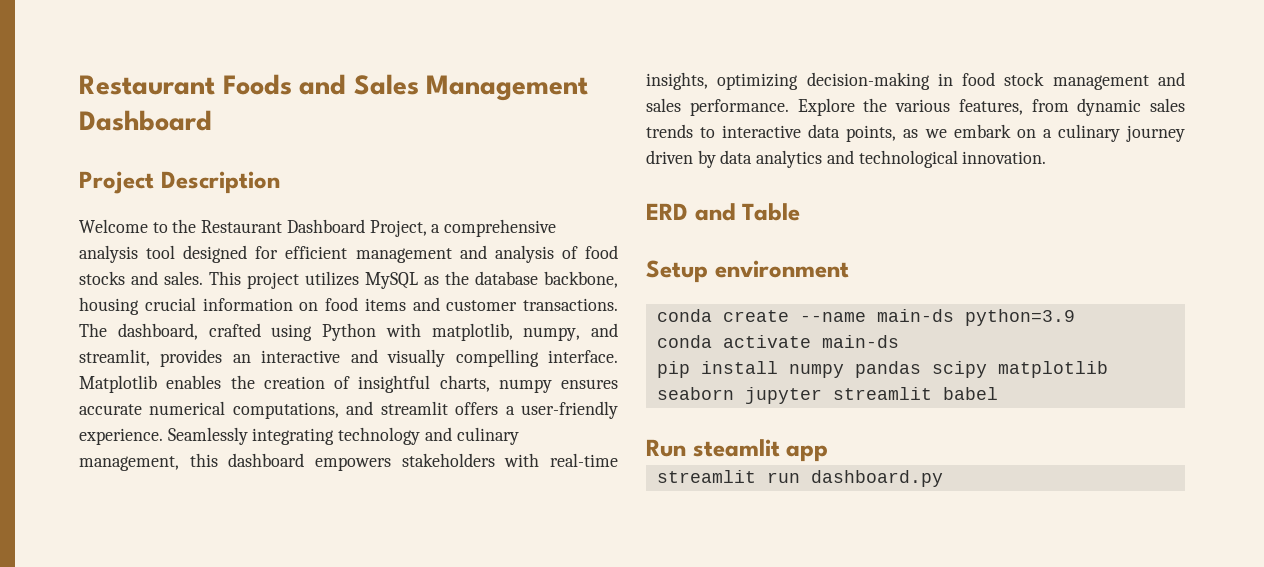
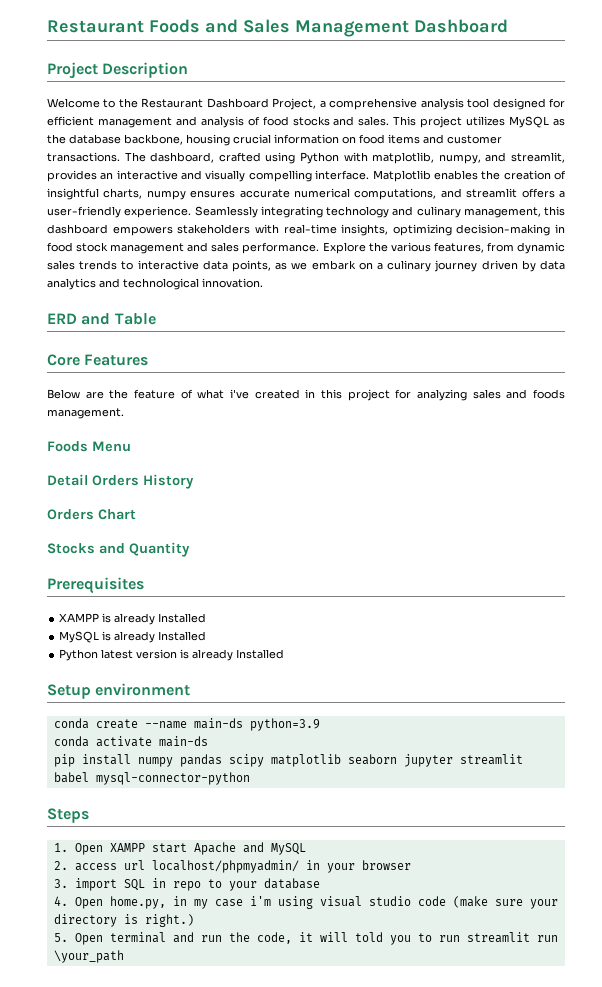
(801, 212) none -> [47,354,149,366] [47,389,566,401] [47,408,124,419] [47,441,131,452] [47,474,194,489] [47,509,136,520] [47,542,190,557] [47,577,144,594] [59,613,207,625] [59,631,207,643] [59,649,285,661] // Core Features // Below are the feature of what i've created in this project for analyzing sales and foods management. // Foods Menu // Detail Orders History // Orders Chart // Stocks and Quantity // Prerequisites // XAMPP is already Installed // MySQL is already Installed // Python latest version is already Installed
[646,439,829,462] // Run steamlit app // -> [95,772,250,785] [47,808,89,823] [53,842,306,855] [53,860,411,873] [53,878,320,891] [53,896,558,909] [53,914,194,927] [53,932,460,945] mysql-connector-python // Steps // 1. Open XAMPP start Apache and MySQL // 2. access url localhost/phpmyadmin/ in your browser // 3. import SQL in repo to your database // 4. Open home.py, in my case i'm using visual studio code (make sure your directory is right.) // 5. Open terminal and run the code, it will told you to run
[810,470,943,487] dashboard.py -> [53,950,124,963] \your_path

